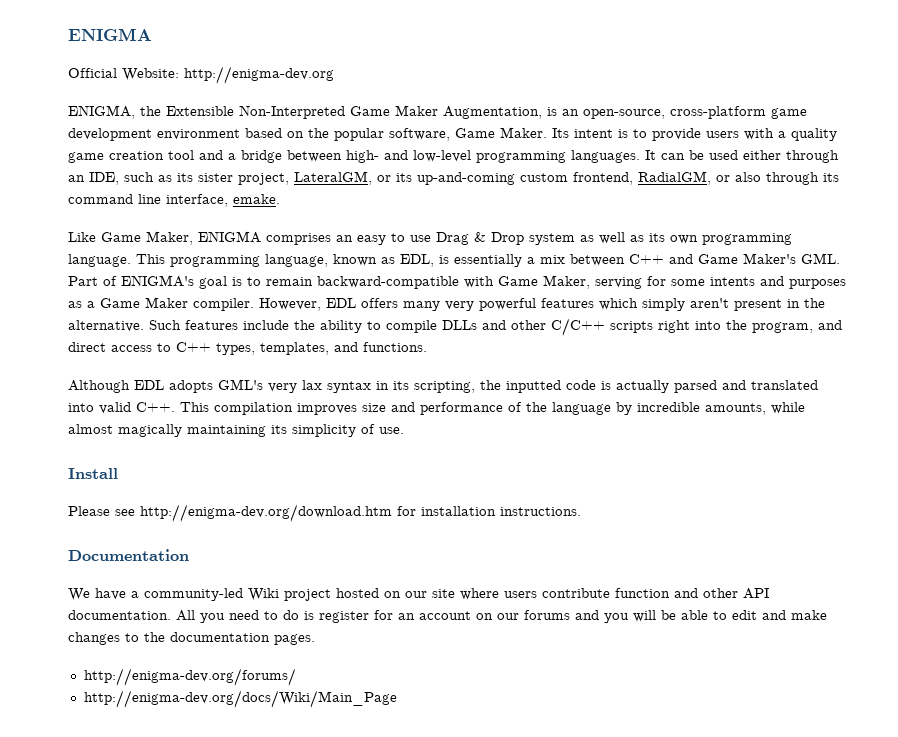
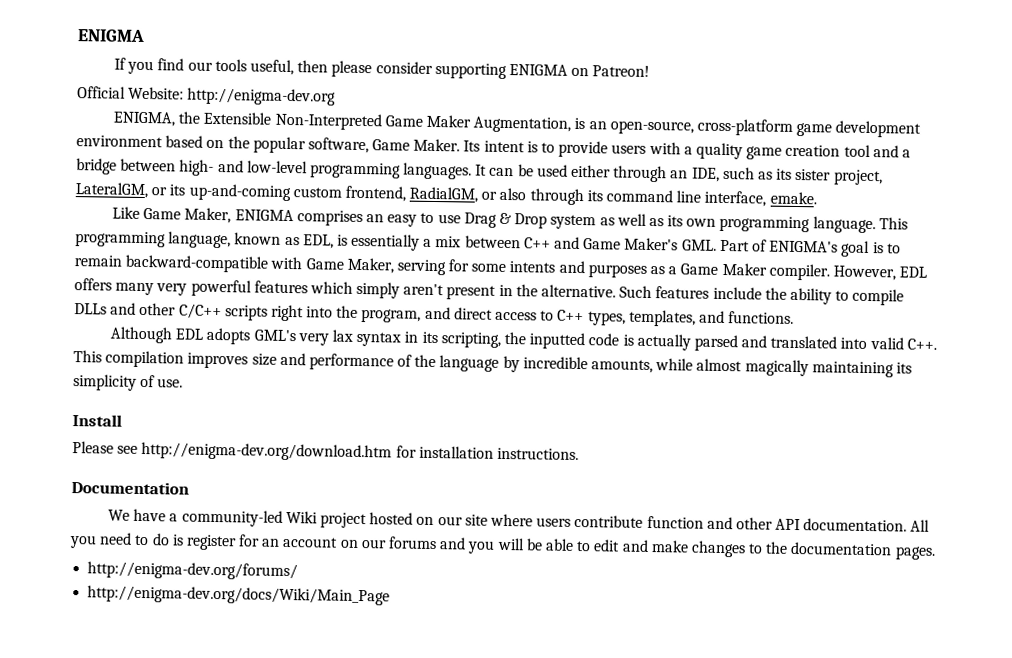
[68,28,152,41] ENIGMA -> [77,29,145,42] [114,57,651,79] ENIGMA // If you find our tools useful, then please consider supporting ENIGMA on Patreon!

